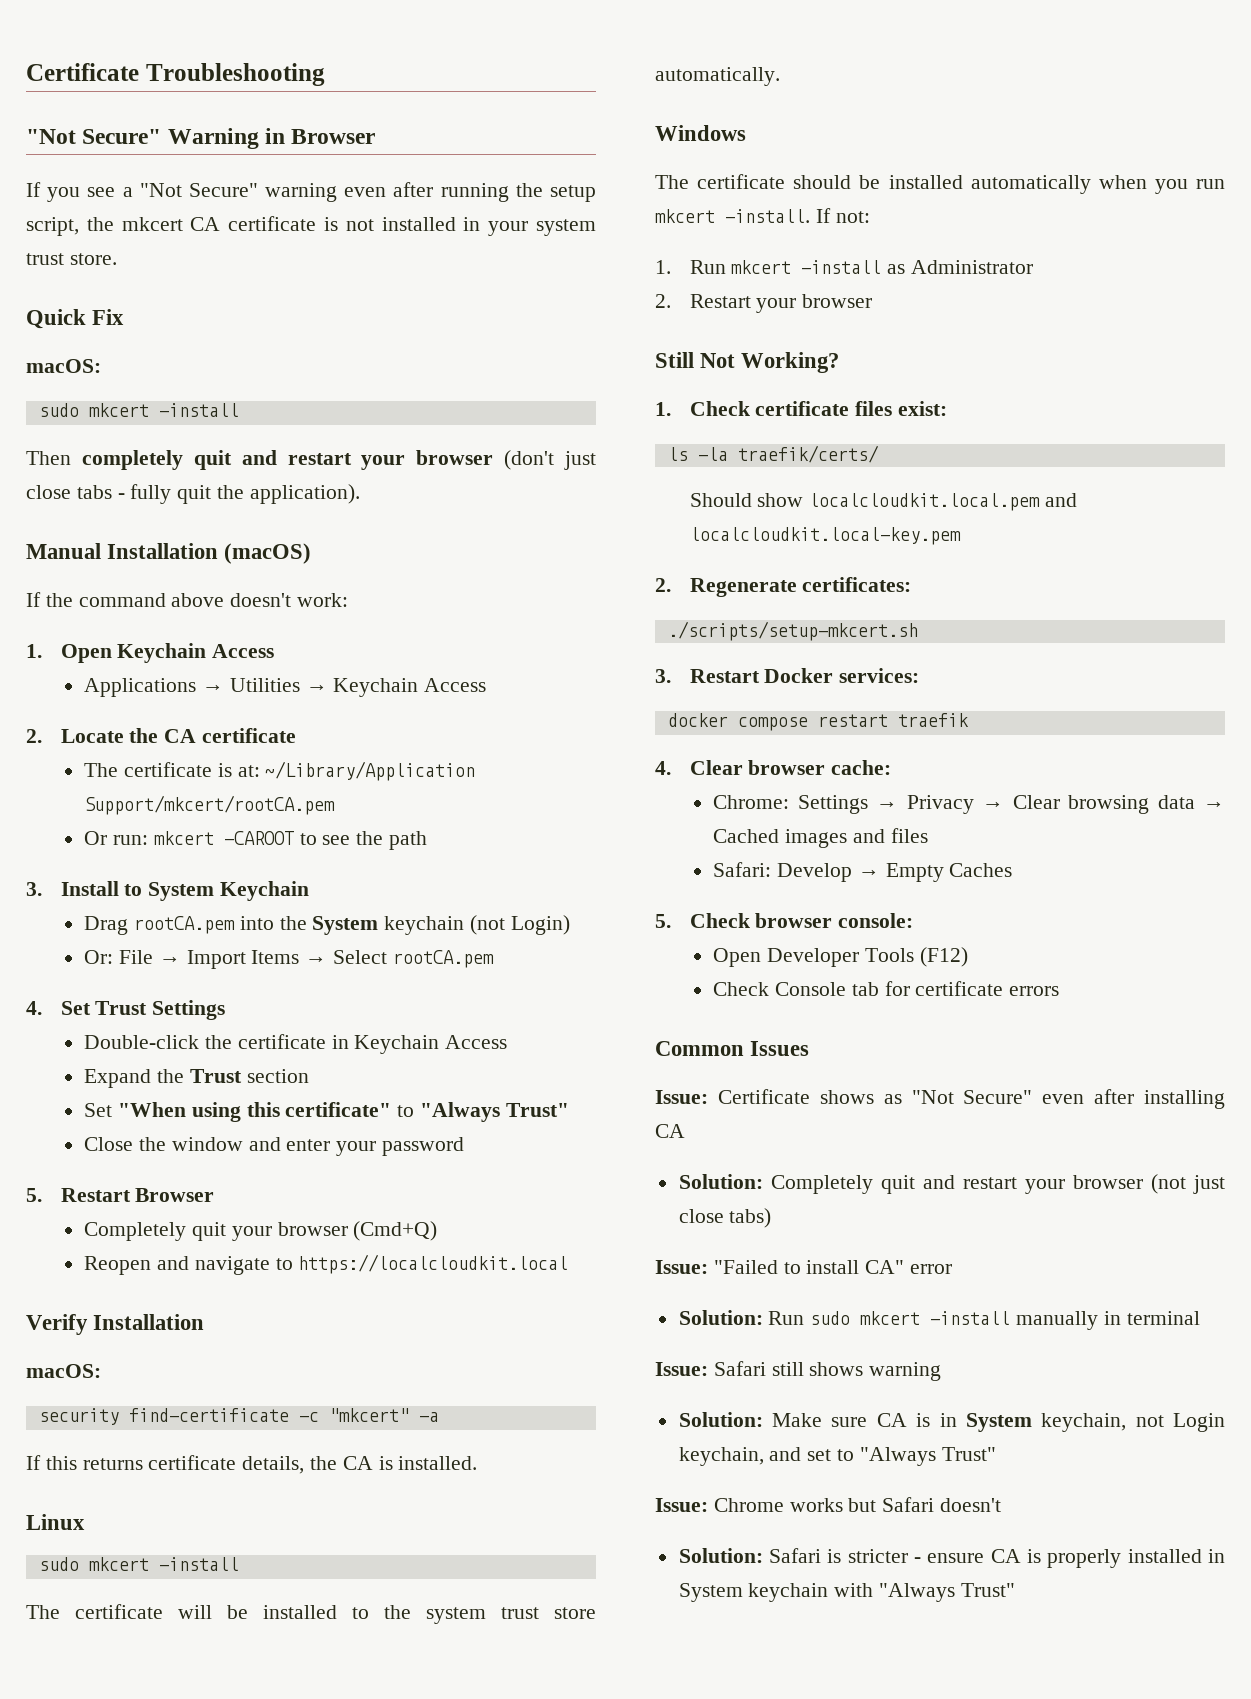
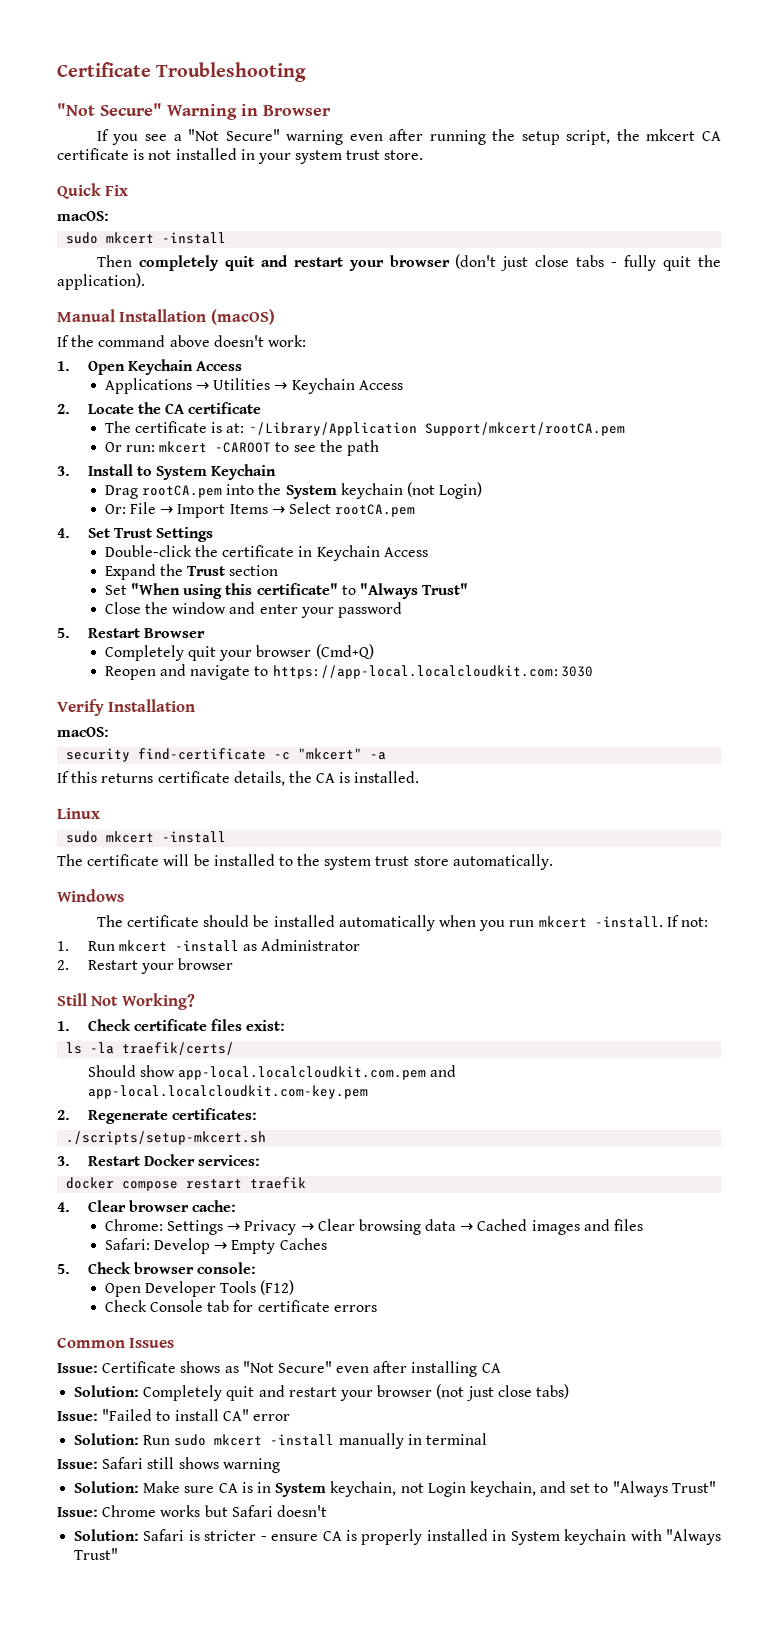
[298,1254,569,1274] https://localcloudkit.local -> [272,665,593,679] https://app-local.localcloudkit.com:3030
[809,493,1077,511] [689,527,961,545] localcloudkit.local.pem and localcloudkit.local-key.pem -> [178,1065,457,1080] [87,1085,368,1099] app-local.localcloudkit.com.pem and app-local.localcloudkit.com-key.pem

